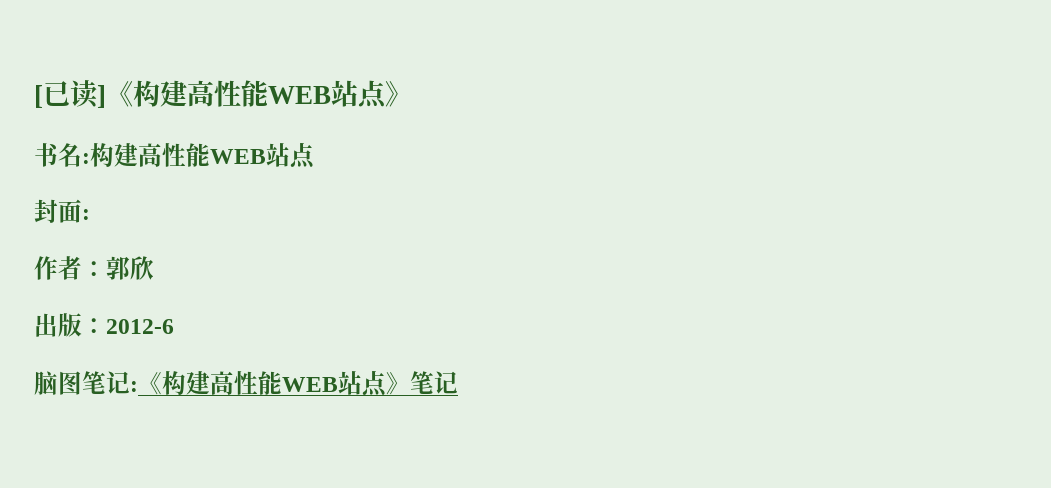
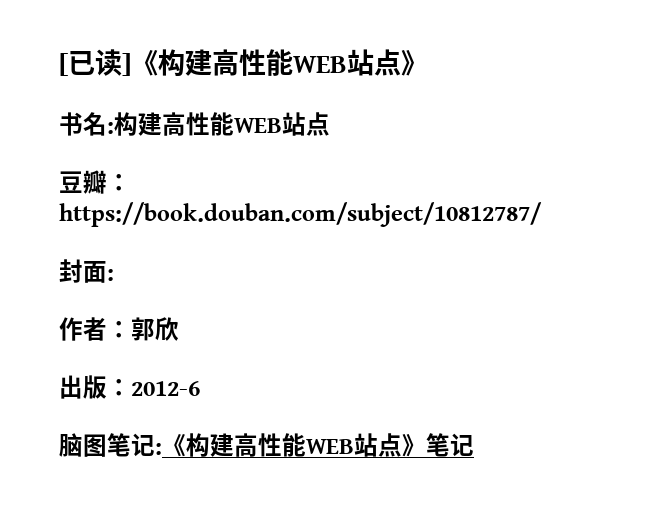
(315, 155) none -> [59,170,131,194] [59,202,542,227] // 豆瓣：https://book.douban.com/subject/10812787/

